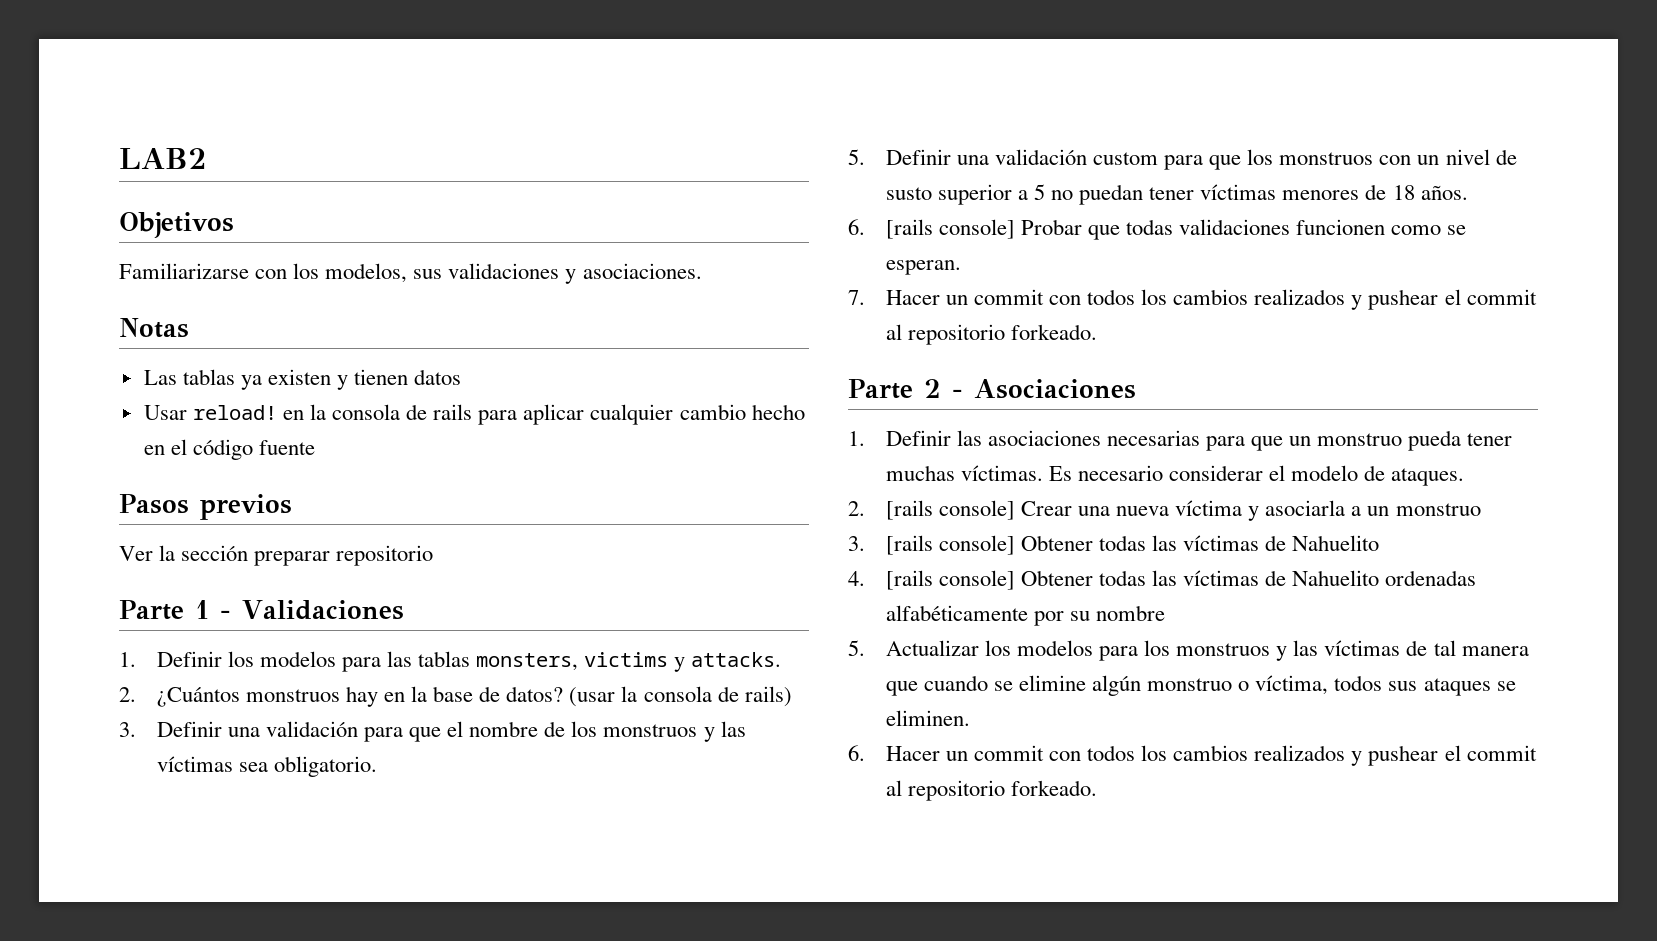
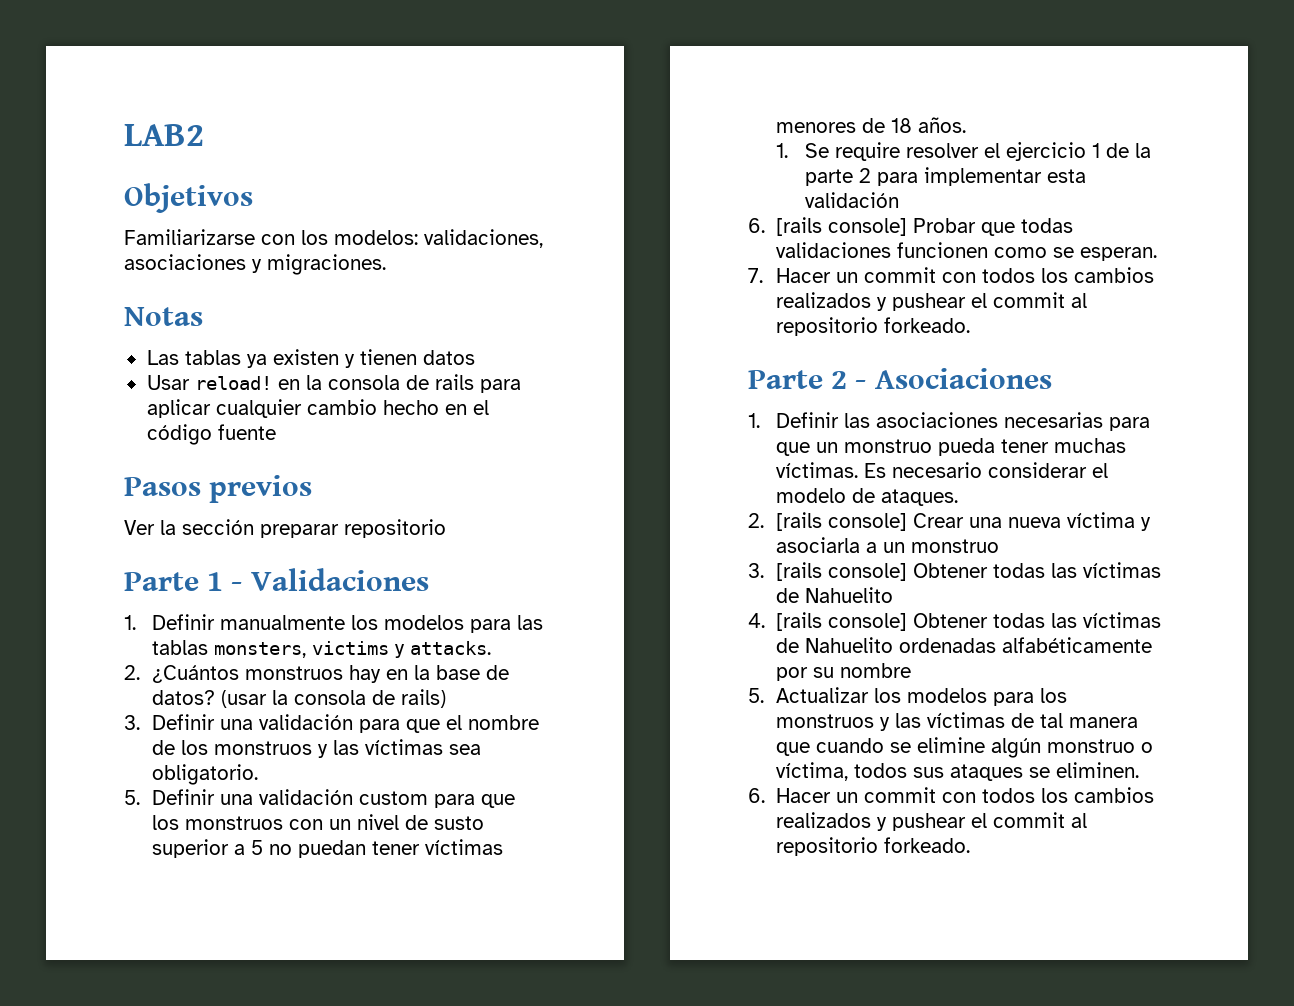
[325,263,702,284] modelos, sus validaciones y asociaciones. -> [334,229,543,248] [124,254,386,275] modelos: validaciones, asociaciones y migraciones.
(222, 659) none -> [220,615,346,630] manualmente
(1468, 192) none -> [776,142,1151,161] [804,167,1086,186] [804,192,899,208] // 1. Se require resolver el ejercicio 1 de la parte 2 para implementar esta validación

